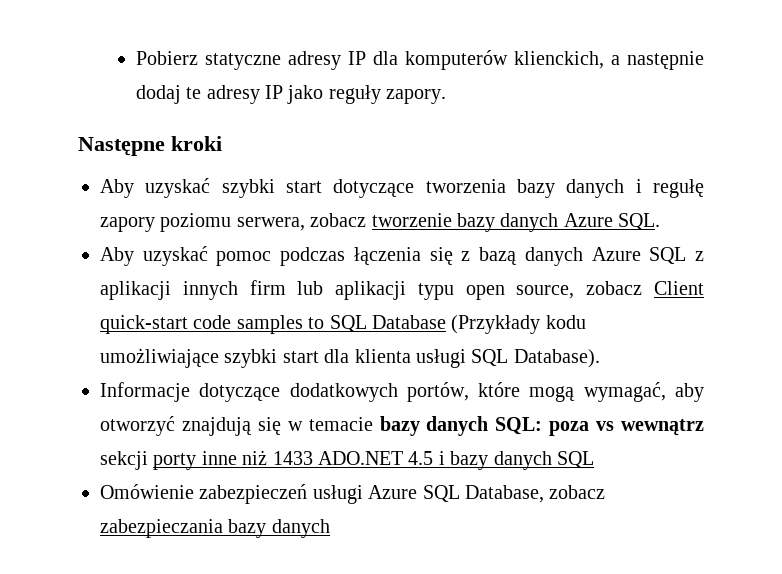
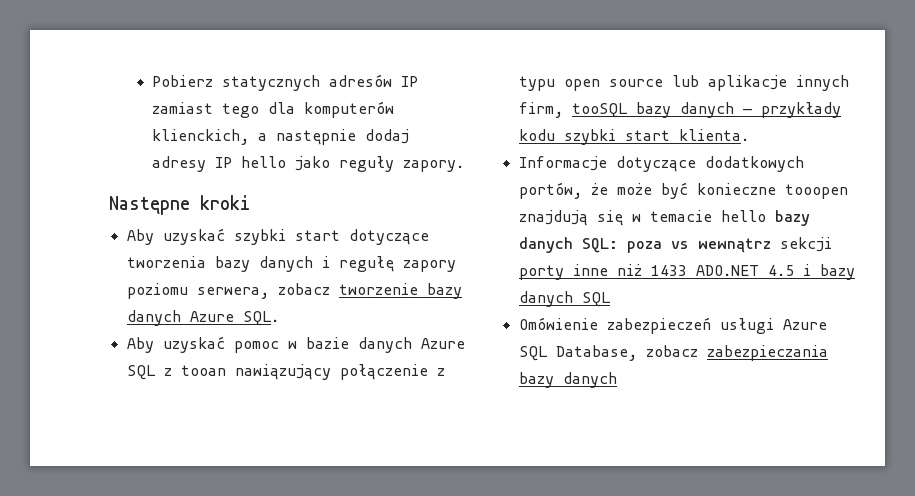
[204,51,366,70] statyczne adresy IP -> [222,74,419,91] [152,102,260,118] statycznych adresów IP zamiast tego
[186,85,284,104] te adresy IP -> [152,156,287,172] adresy IP hello
[280,247,705,266] [100,280,704,300] [100,315,586,334] [100,348,600,368] podczas łączenia się z bazą danych Azure SQL z aplikacji innych firm lub aplikacji typu open source, zobacz Client quick-start code samples to SQL Database (Przykłady kodu umożliwiające szybki start dla klienta usługi SQL Database). -> [287,337,465,353] [126,364,445,380] [518,75,849,91] [518,102,841,118] [518,129,749,145] w bazie danych Azure SQL z tooan nawiązujący połączenie z typu open source lub aplikacje innych firm, tooSQL bazy danych — przykłady kodu szybki start klienta.
[478,382,704,402] [100,416,175,436] które mogą wymagać, aby otworzyć -> [590,182,848,199] że może być konieczne tooopen
(373, 424) none -> [720,210,766,222] hello

